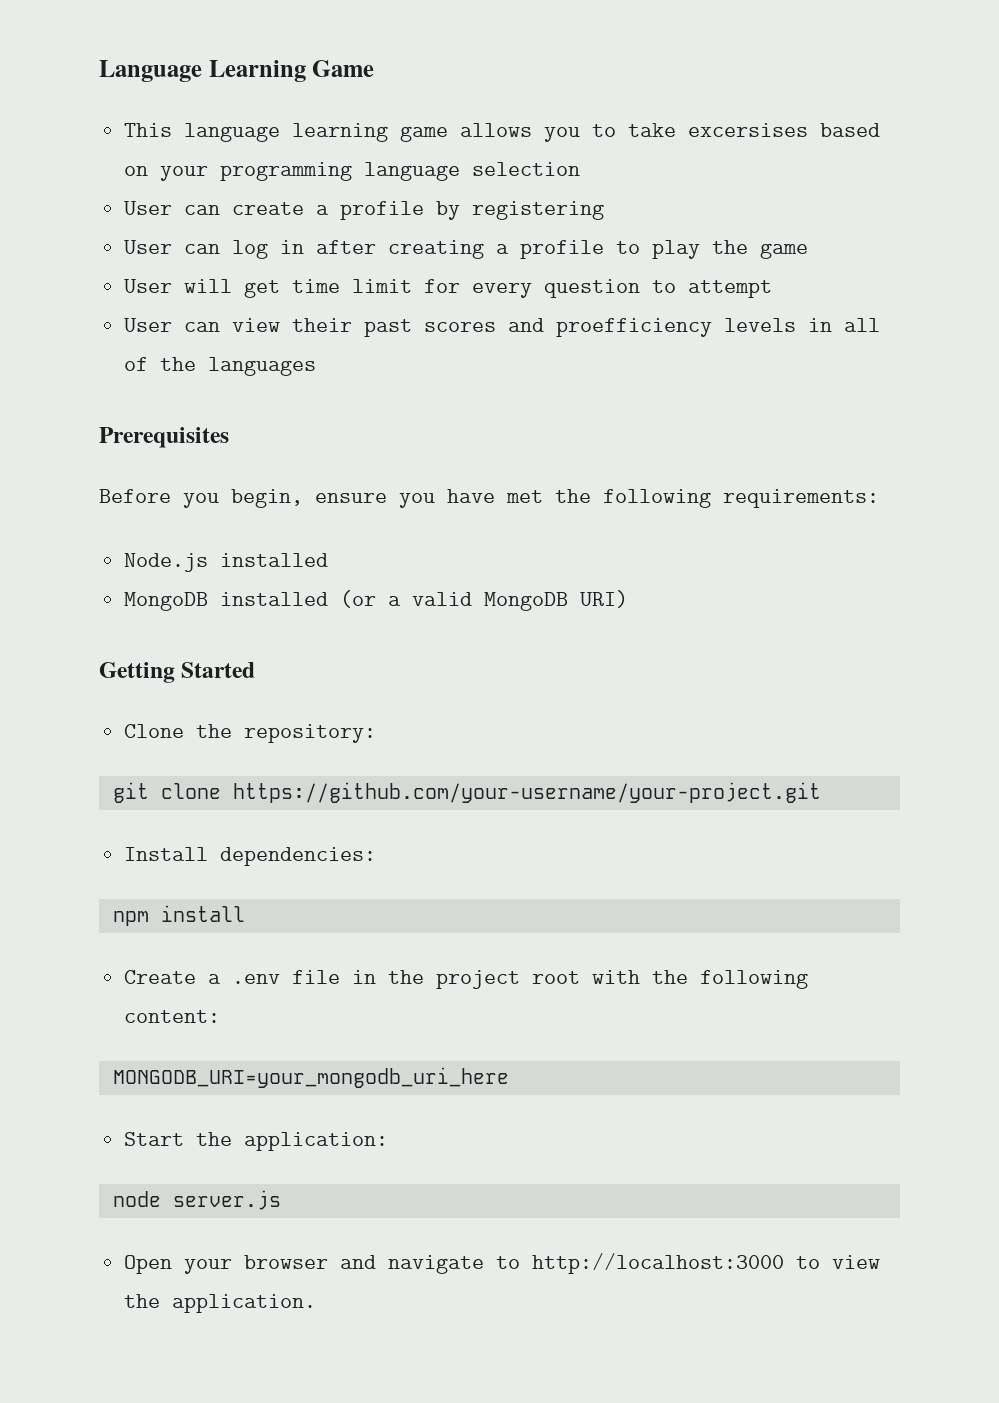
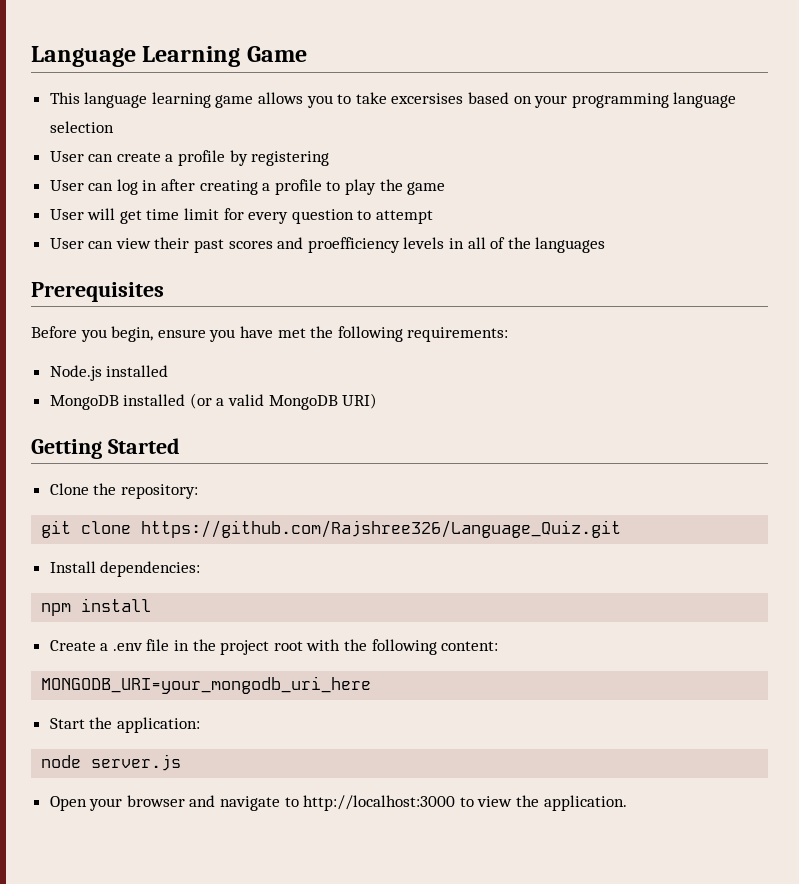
[232,782,821,803] https://github.com/your-username/your-project.git -> [141,520,622,538] https://github.com/Rajshree326/Language_Quiz.git

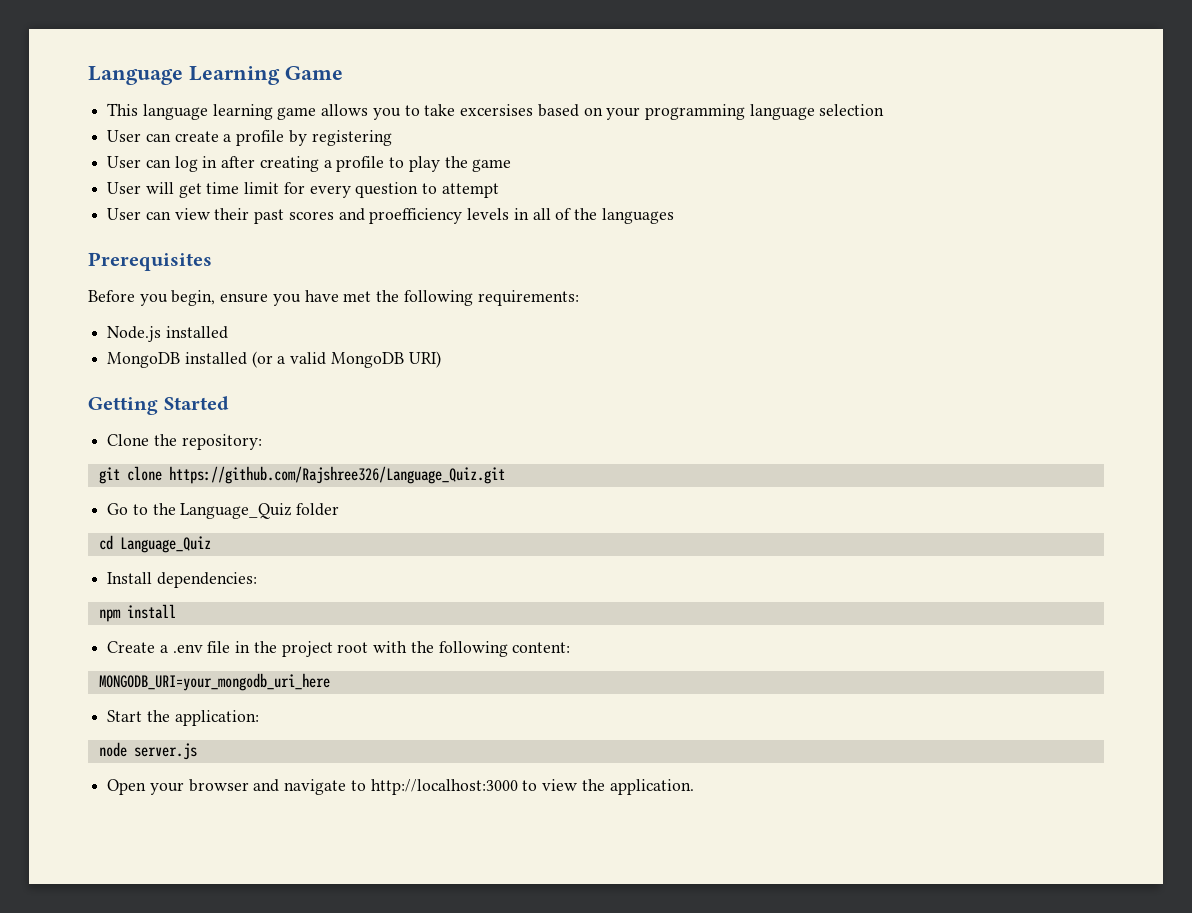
(622, 529) none -> [107,503,340,519] [98,535,211,553] // Go to the Language_Quiz folder // cd Language_Quiz

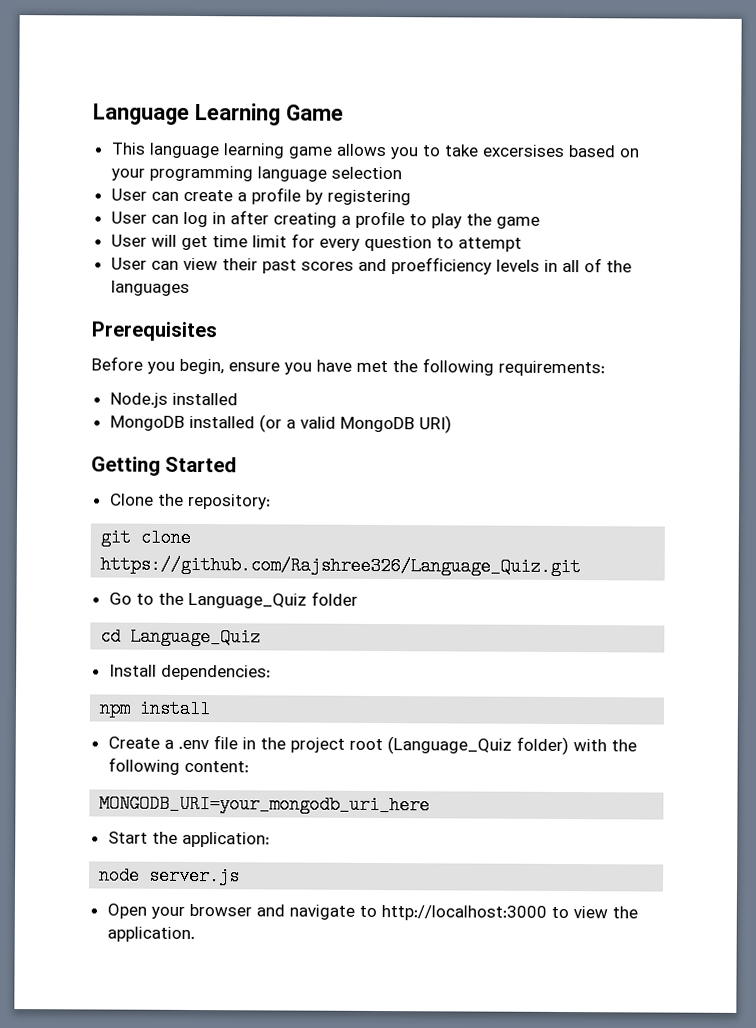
(369, 647) none -> [386,736,569,756] (Language_Quiz folder)

